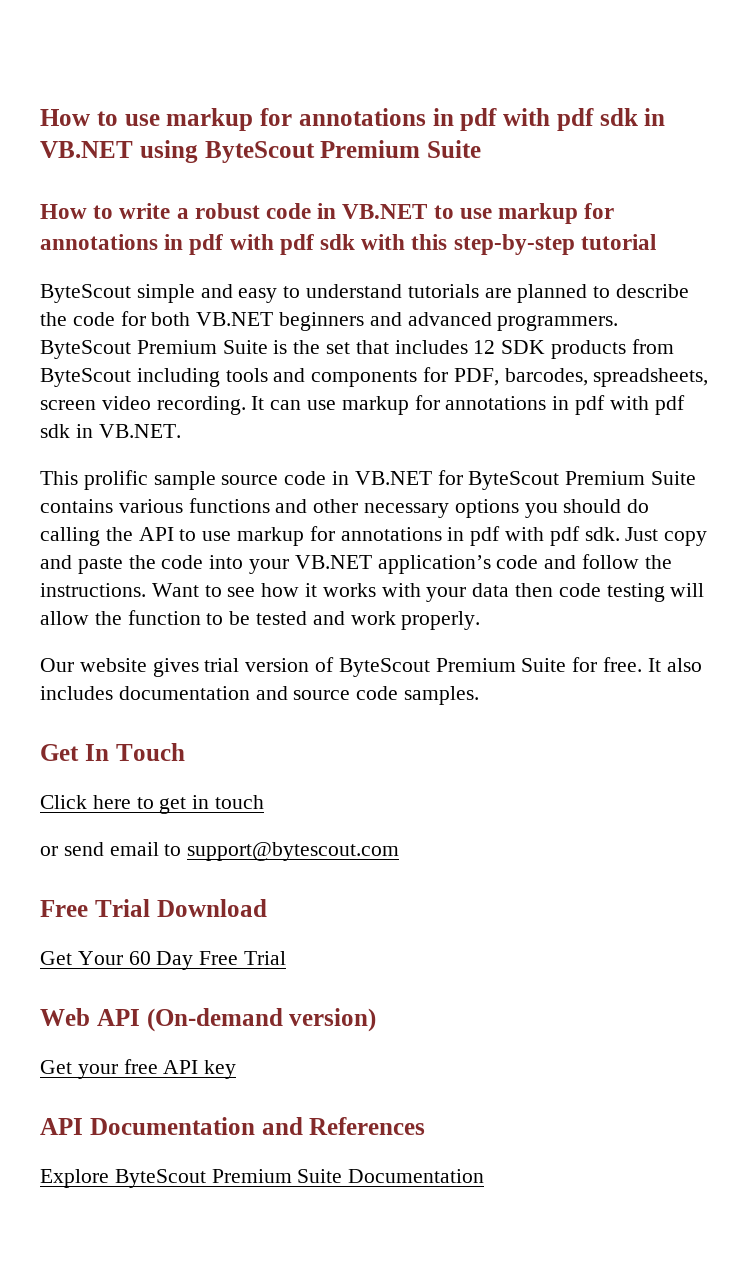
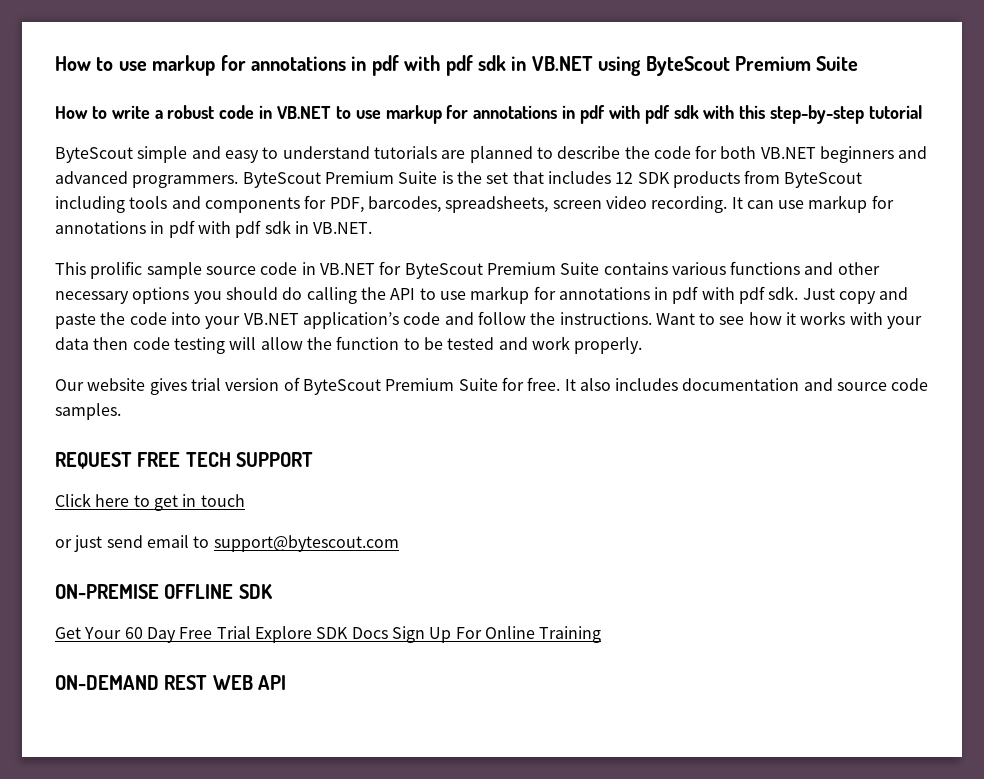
[40,743,185,761] Get In Touch -> [55,452,314,469] REQUEST FREE TECH SUPPORT
(58, 851) none -> [74,535,103,552] just
[40,899,267,917] Free Trial Download -> [55,584,273,599] ON-PREMISE OFFLINE SDK
[40,1008,377,1032] [40,1059,237,1079] [40,1117,426,1135] [40,1169,485,1188] // Web API (On-demand version) // Get your free API key // API Documentation and References // Explore ByteScout Premium Suite Documentation -> [254,626,602,643] [55,675,287,690] Explore SDK Docs Sign Up For Online Training // ON-DEMAND REST WEB API

